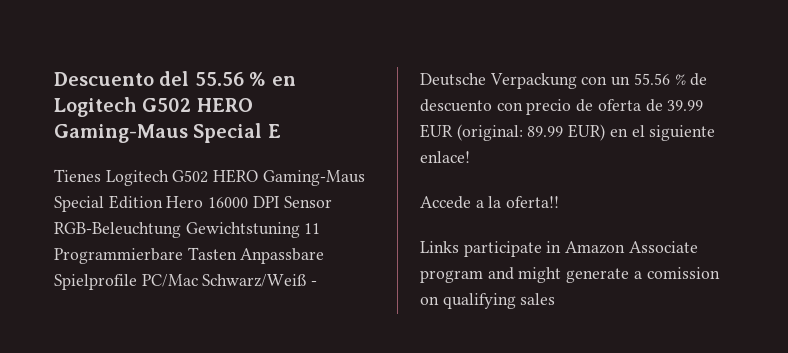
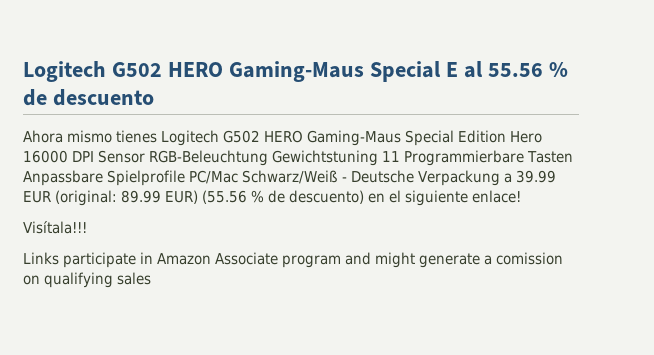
[54,71,296,86] Descuento del 55.56 % en -> (23, 71) none
[54,169,101,182] // Tienes -> [463,61,568,78] [23,89,154,106] [23,130,157,143] al 55.56 % de descuento // Ahora mismo tienes
[581,73,708,86] [420,99,663,115] con un 55.56 % de descuento con precio de oferta de -> [503,173,512,183] a
(606, 132) none -> [202,190,364,204] (55.56 % de descuento)
[420,196,560,209] Accede a la oferta!! -> [23,221,87,234] Visítala!!!

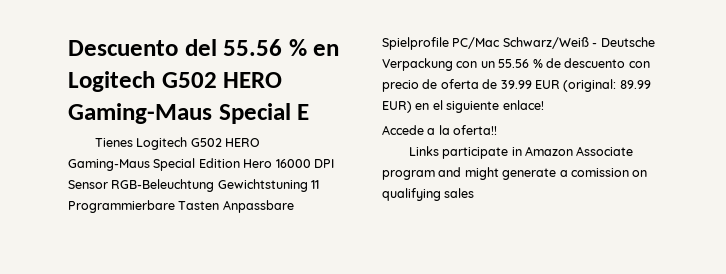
(23, 71) none -> [68,39,340,56] Descuento del 55.56 % en
[463,61,568,78] [23,89,154,106] [23,130,157,143] al 55.56 % de descuento // Ahora mismo tienes -> [94,138,133,147] // Tienes
[503,173,512,183] a -> [456,58,650,68] [382,79,498,92] con un 55.56 % de descuento con precio de oferta de
[202,190,364,204] (55.56 % de descuento) -> (412, 107) none
[23,221,87,234] Visítala!!! -> [382,125,498,135] Accede a la oferta!!

